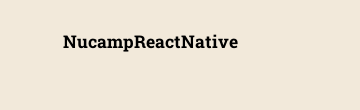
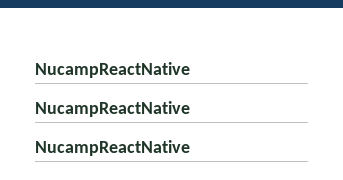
[63,34,238,52] NucampReactNative -> [35,62,190,78] [35,101,190,117] [35,140,190,156] NucampReactNative // NucampReactNative // NucampReactNative

